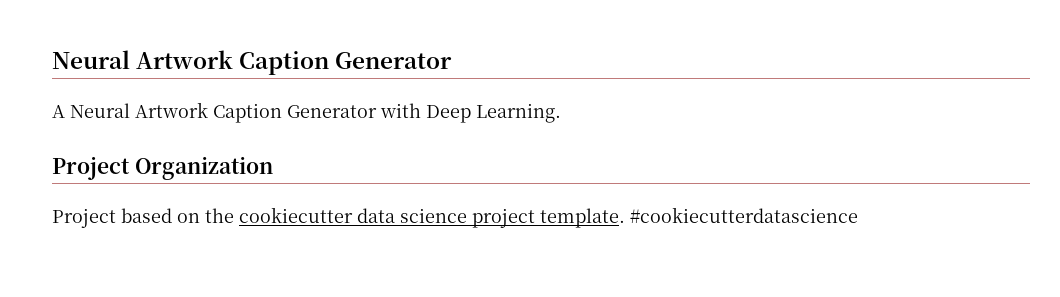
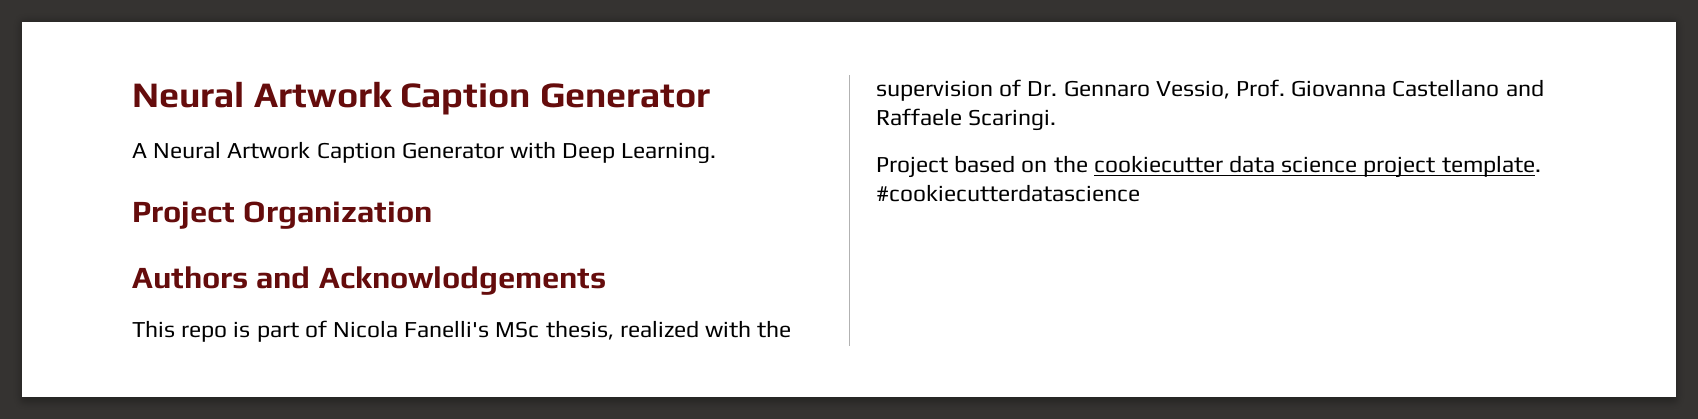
(273, 168) none -> [132,266,606,295] [132,320,792,342] [876,79,1544,101] [876,108,1057,131] // Authors and Acknowlodgements // This repo is part of Nicola Fanelli's MSc thesis, realized with the supervision of Dr. Gennaro Vessio, Prof. Giovanna Castellano and Raffaele Scaringi.

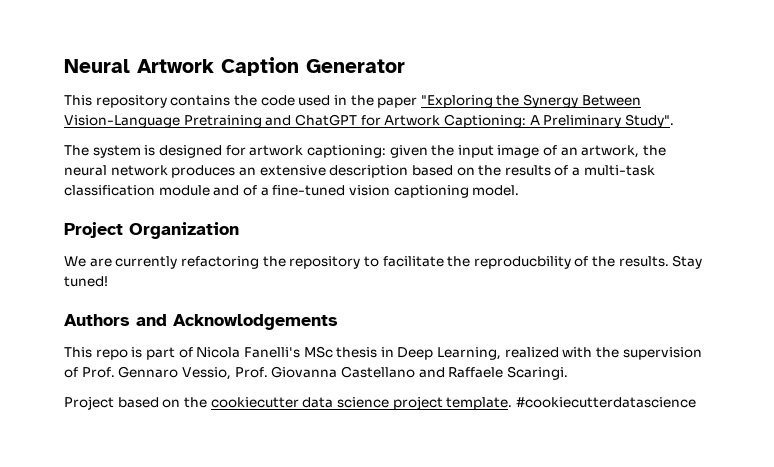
[132,141,717,164] [132,201,433,229] A Neural Artwork Caption Generator with Deep Learning. // Project Organization -> [64,94,641,108] [64,114,674,128] [64,145,667,158] [64,165,655,178] [64,185,520,198] [64,222,239,239] [64,255,703,269] [64,276,108,287] This repository contains the code used in the paper "Exploring the Synergy Between Vision-Language Pretraining and ChatGPT for Artwork Captioning: A Preliminary Study". // The system is designed for artwork captioning: given the input image of an artwork, the neural network produces an extensive description based on the results of a multi-task classification module and of a fine-tuned vision captioning model. // Project Organization // We are currently refactoring the repository to facilitate the reproducbility of the results. Stay tuned!
[545,320,614,340] thesis, -> [336,347,502,360] thesis in Deep Learning,
[1027,81,1058,96] Dr. -> [81,367,115,378] Prof.

